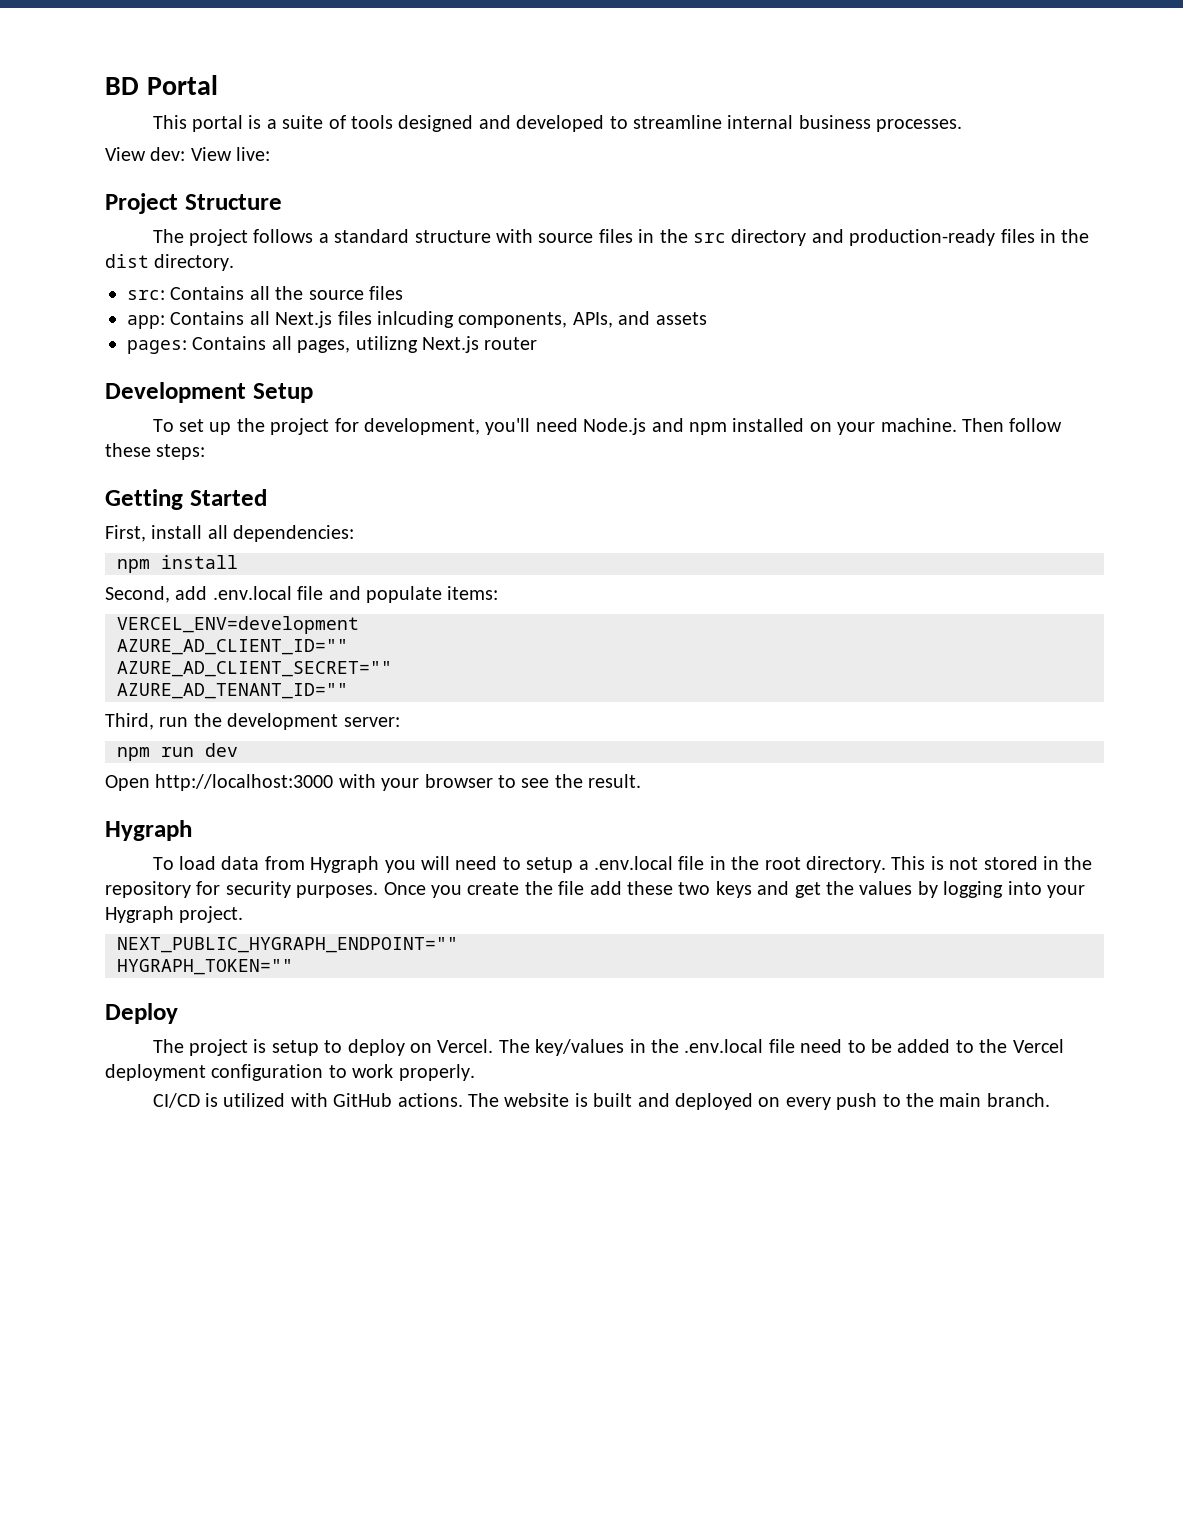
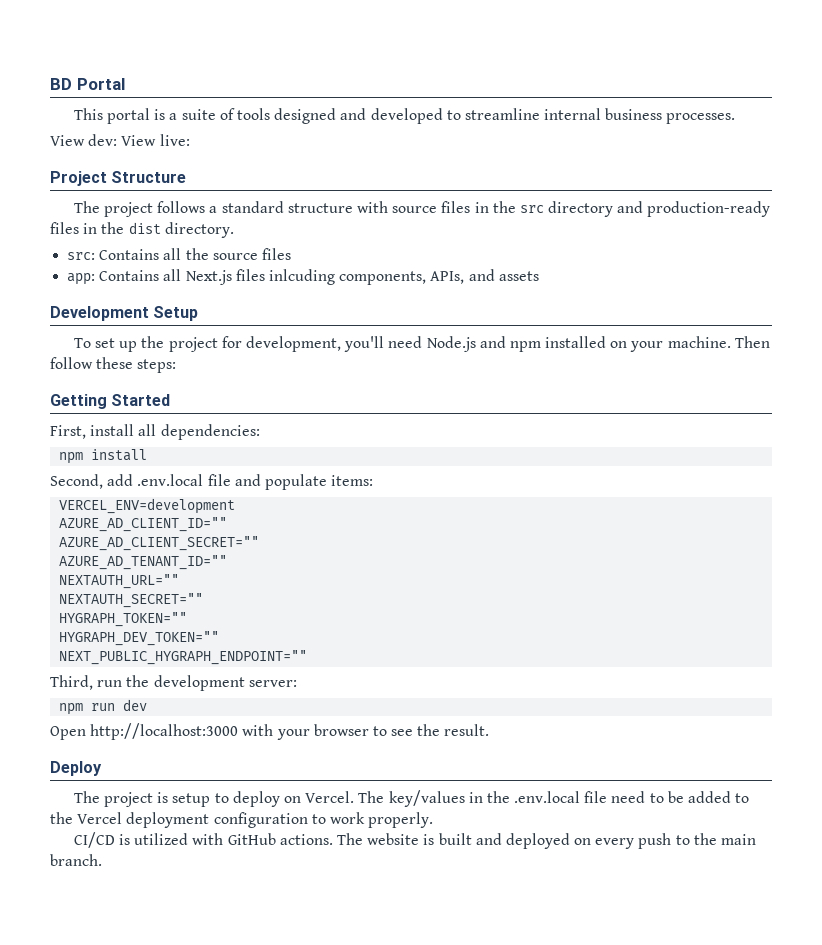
[127,336,538,354] // pages: Contains all pages, utilizng Next.js router -> (539, 276) none
(348, 691) none -> [59,574,180,589] [59,593,204,608] [59,612,188,627] [59,631,220,646] [59,650,308,665] // NEXTAUTH_URL="" // NEXTAUTH_SECRET="" // HYGRAPH_TOKEN="" // HYGRAPH_DEV_TOKEN="" // NEXT_PUBLIC_HYGRAPH_ENDPOINT=""
[105,820,192,841] [152,856,1093,873] [105,881,1085,898] [105,906,244,923] [117,937,458,953] [117,959,293,975] // Hygraph // To load data from Hygraph you will need to setup a .env.local file in the root directory. This is not stored in the repository for security purposes. Once you create the file add these two keys and get the values by logging into your Hygraph project. // NEXT_PUBLIC_HYGRAPH_ENDPOINT="" // HYGRAPH_TOKEN="" -> (490, 730) none

